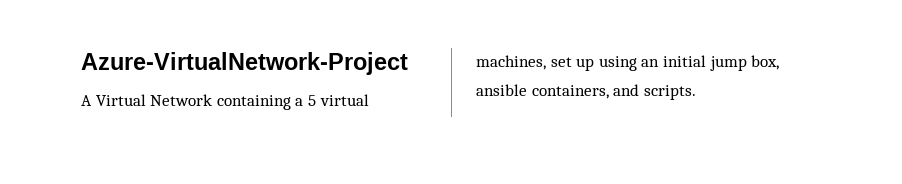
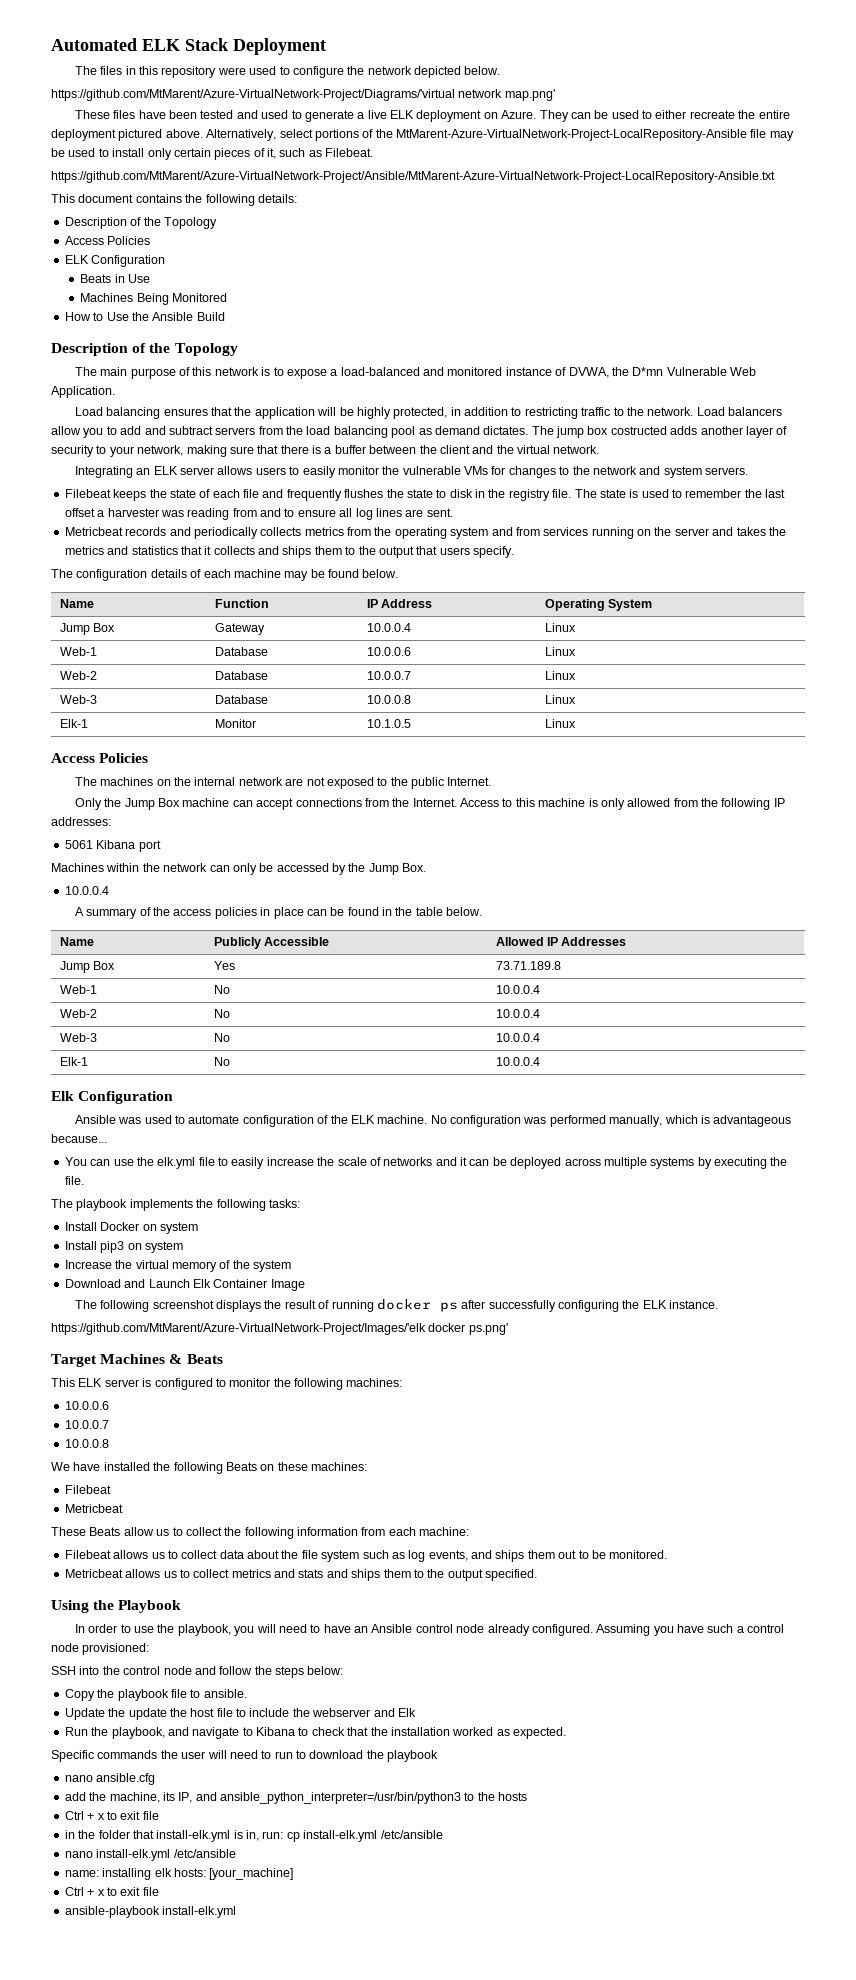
[81,52,408,75] [81,94,369,110] [476,55,780,71] [476,84,696,100] Azure-VirtualNetwork-Project // A Virtual Network containing a 5 virtual machines, set up using an initial jump box, ansible containers, and scripts. -> [51,38,326,55] [74,66,501,78] [51,89,555,101] [74,110,790,122] [51,129,794,141] [51,148,374,160] [51,171,775,183] [51,194,297,206] [64,217,217,229] [64,236,151,245] [64,255,166,267] [80,274,150,283] [80,293,227,305] [64,312,225,321] [51,343,238,356] [74,367,757,379] [51,386,115,398] [74,407,783,419] [51,426,788,438] [51,445,600,457] [74,466,749,478] [64,489,786,501] [64,508,453,520] [64,527,786,539] [64,546,514,558] [51,569,399,581] [59,599,94,608] [214,599,269,608] [366,599,432,608] [544,599,652,611] [59,623,115,635] [214,623,265,635] [366,623,411,632] [544,623,576,632] [59,647,97,656] [214,647,268,656] [366,647,411,656] [544,647,576,656] [59,671,97,680] [214,671,268,680] [366,671,411,680] [544,671,576,680] [59,695,97,704] [214,695,268,704] [366,695,411,704] [544,695,576,704] [59,719,88,728] [214,719,256,728] [366,719,411,728] [544,719,576,728] [51,753,149,763] [74,777,492,789] [74,798,785,810] [51,817,111,826] [64,840,161,852] [51,863,427,875] [64,886,109,895] [74,907,483,919] [59,937,94,946] [213,937,329,949] [495,937,627,946] [59,961,115,973] [213,961,235,970] [495,961,561,970] [59,985,97,994] [213,985,230,994] [495,985,540,994] [59,1009,97,1018] [213,1009,230,1018] [495,1009,540,1018] [59,1033,97,1042] [213,1033,230,1042] [495,1033,540,1042] [59,1057,88,1066] [213,1057,230,1066] [495,1057,540,1066] [51,1091,174,1104] [74,1115,792,1127] [51,1134,107,1143] [64,1157,788,1169] [64,1176,84,1185] [51,1199,300,1211] [64,1222,198,1234] [64,1241,183,1253] [64,1260,291,1272] [64,1279,305,1291] [74,1299,719,1312] [51,1323,508,1335] [51,1354,223,1367] [51,1378,403,1390] [64,1401,109,1410] [64,1420,109,1429] [64,1439,109,1448] [51,1462,367,1474] [64,1485,111,1494] [64,1504,123,1513] [51,1527,470,1539] [64,1550,668,1562] [64,1569,537,1581] [51,1600,182,1613] [74,1624,785,1636] [51,1643,150,1655] [51,1666,344,1678] [64,1689,247,1701] [64,1708,416,1720] [64,1727,566,1739] [51,1750,439,1762] [64,1773,156,1785] [64,1792,528,1804] [64,1811,159,1820] [64,1830,443,1842] [64,1849,236,1861] [64,1868,294,1880] [64,1887,159,1896] [64,1906,237,1918] Automated ELK Stack Deployment // The files in this repository were used to configure the network depicted below. // https://github.com/MtMarent/Azure-VirtualNetwork-Project/Diagrams/'virtual network map.png' // These files have been tested and used to generate a live ELK deployment on Azure. They can be used to either recreate the entire deployment pictured above. Alternatively, select portions of the MtMarent-Azure-VirtualNetwork-Project-LocalRepository-Ansible file may be used to install only certain pieces of it, such as Filebeat. // https://github.com/MtMarent/Azure-VirtualNetwork-Project/Ansible/MtMarent-Azure-VirtualNetwork-Project-LocalRepository-Ansible.txt // This document contains the following details: // Description of the Topology // Access Policies // ELK Configuration // Beats in Use // Machines Being Monitored // How to Use the Ansible Build // Description of the Topology // The main purpose of this network is to expose a load-balanced and monitored instance of DVWA, the D*mn Vulnerable Web Application. // Load balancing ensures that the application will be highly protected, in addition to restricting traffic to the network. Load balancers allow you to add and subtract servers from the load balancing pool as demand dictates. The jump box costructed adds another layer of security to your network, making sure that there is a buffer between the client and the virtual network. // Integrating an ELK server allows users to easily monitor the vulnerable VMs for changes to the network and system servers. // Filebeat keeps the state of each file and frequently flushes the state to disk in the registry file. The state is used to remember the last offset a harvester was reading from and to ensure all log lines are sent. // Metricbeat records and periodically collects metrics from the operating system and from services running on the server and takes the metrics and statistics that it collects and ships them to the output that users specify. // The configuration details of each machine may be found below. // Name | Function | IP Address | Operating System // Jump Box | Gateway | 10.0.0.4 | Linux // Web-1 | Database | 10.0.0.6 | Linux // Web-2 | Database | 10.0.0.7 | Linux // Web-3 | Database | 10.0.0.8 | Linux // Elk-1 | Monitor | 10.1.0.5 | Linux // Access Policies // The machines on the internal network are not exposed to the public Internet. // Only the Jump Box machine can accept connections from the Internet. Access to this machine is only allowed from the following IP addresses: // 5061 Kibana port // Machines within the network can only be accessed by the Jump Box. // 10.0.0.4 // A summary of the access policies in place can be found in the table below. // Name | Publicly Accessible | Allowed IP Addresses // Jump Box | Yes | 73.71.189.8 // Web-1 | No | 10.0.0.4 // Web-2 | No | 10.0.0.4 // Web-3 | No | 10.0.0.4 // Elk-1 | No | 10.0.0.4 // Elk Configuration // Ansible was used to automate configuration of the ELK machine. No configuration was performed manually, which is advantageous because... // You can use the elk.yml file to easily increase the scale of networks and it can be deployed across multiple systems by executing the file. // The playbook implements the following tasks: // Install Docker on system // Install pip3 on system // Increase the virtual memory of the system // Download and Launch Elk Container Image // The following screenshot displays the result of running docker ps after successfully configuring the ELK instance. // https://github.com/MtMarent/Azure-VirtualNetwork-Project/Images/'elk docker ps.png' // Target Machines & Beats // This ELK server is configured to monitor the following machines: // 10.0.0.6 // 10.0.0.7 // 10.0.0.8 // We have installed the following Beats on these machines: // Filebeat // Metricbeat // These Beats allow us to collect the following information from each machine: // Filebeat allows us to collect data about the file system such as log events, and ships them out to be monitored. // Metricbeat allows us to collect metrics and stats and ships them to the output specified. // Using the Playbook // In order to use the playbook, you will need to have an Ansible control node already configured. Assuming you have such a control node provisioned: // SSH into the control node and follow the steps below: // Copy the playbook file to ansible. // Update the update the host file to include the webserver and Elk // Run the playbook, and navigate to Kibana to check that the installation worked as expected. // Specific commands the user will need to run to download the playbook // nano ansible.cfg // add the machine, its IP, and ansible_python_interpreter=/usr/bin/python3 to the hosts // Ctrl + x to exit file // in the folder that install-elk.yml is in, run: cp install-elk.yml /etc/ansible // nano install-elk.yml /etc/ansible // name: installing elk hosts: [your_machine] // Ctrl + x to exit file // ansible-playbook install-elk.yml

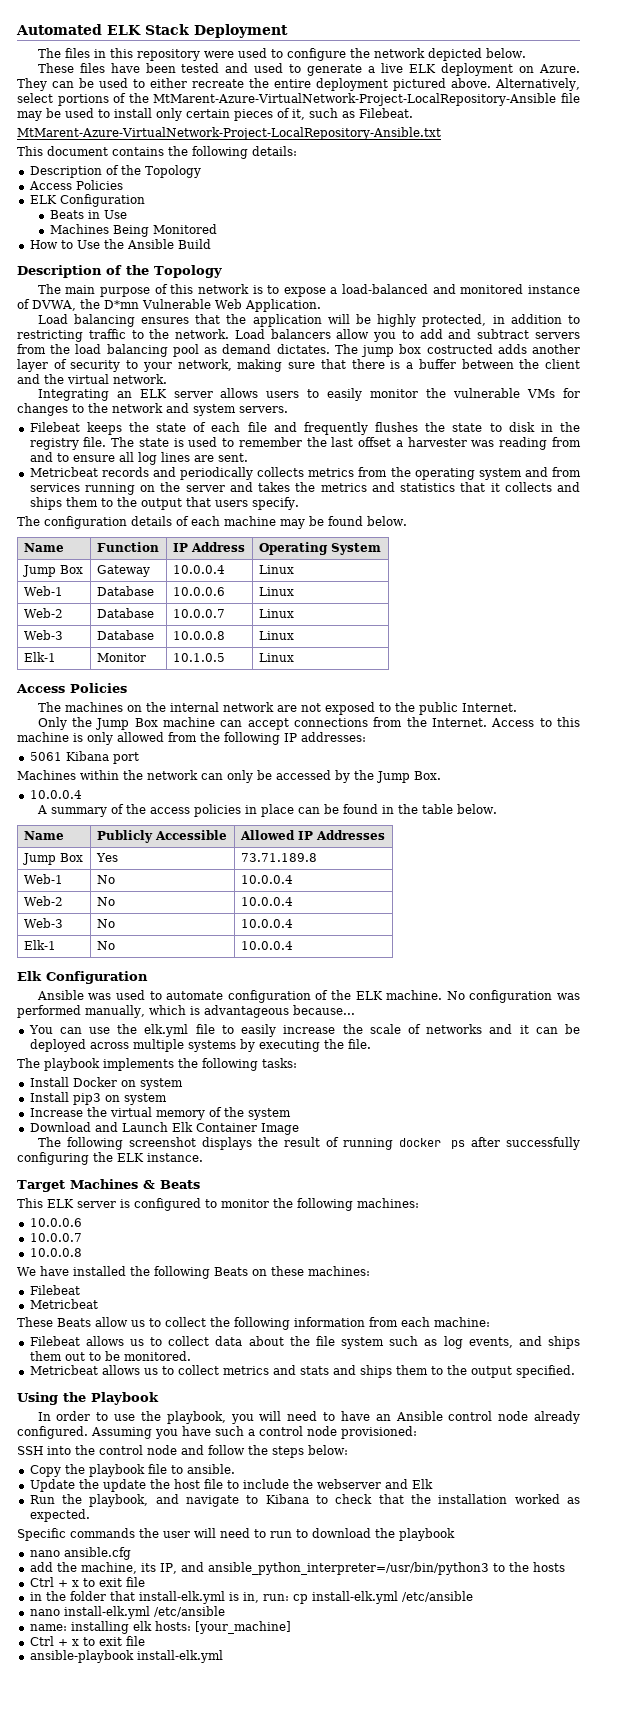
[51,89,555,101] // https://github.com/MtMarent/Azure-VirtualNetwork-Project/Diagrams/'virtual network map.png' -> (526, 53) none
[51,171,775,183] https://github.com/MtMarent/Azure-VirtualNetwork-Project/Ansible/MtMarent-Azure-VirtualNetwork-Project-LocalRepository-Ansible.txt -> [17,127,441,140] MtMarent-Azure-VirtualNetwork-Project-LocalRepository-Ansible.txt
[51,1323,508,1335] // https://github.com/MtMarent/Azure-VirtualNetwork-Project/Images/'elk docker ps.png' -> (203, 1157) none

